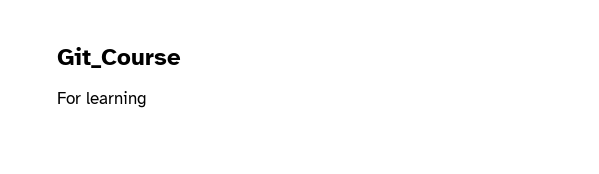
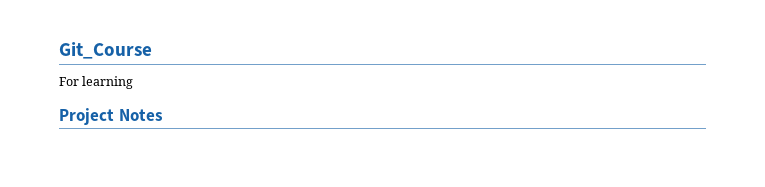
(147, 99) none -> [59,108,163,125] // Project Notes

